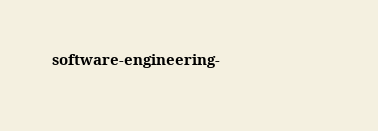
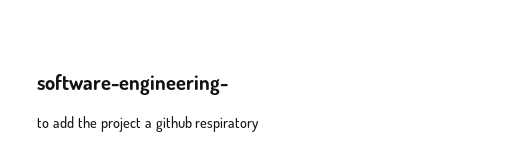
(220, 61) none -> [37,116,260,132] // to add the project a github respiratory

